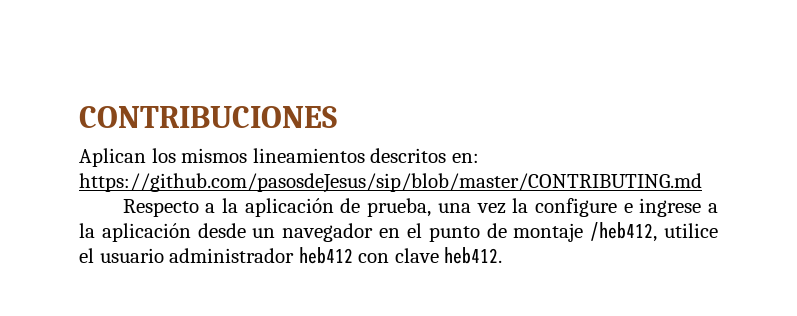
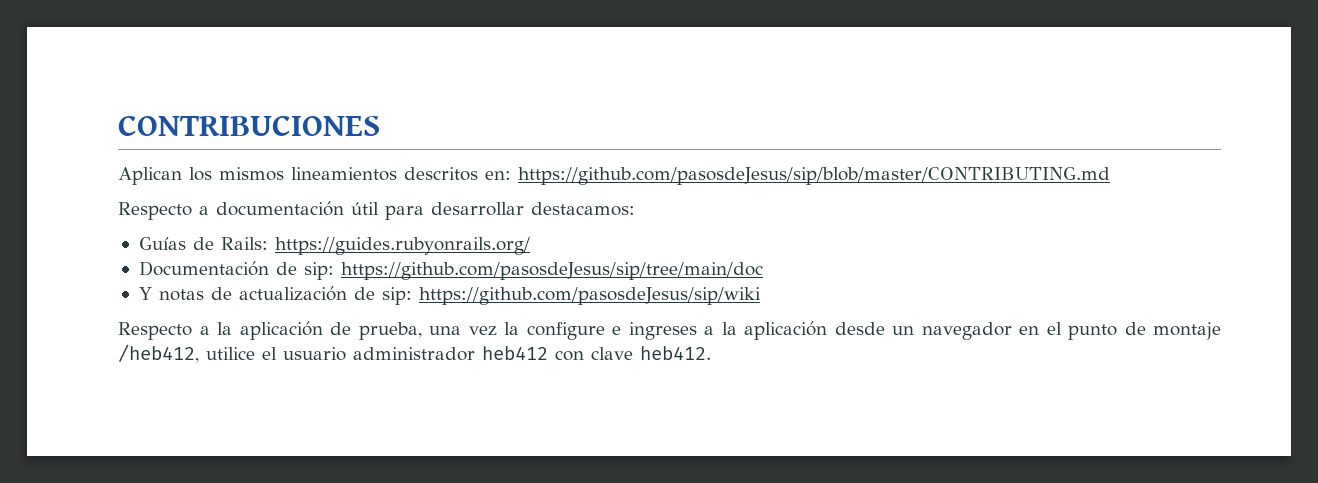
(702, 183) none -> [118,201,635,220] [138,237,530,255] [138,261,763,280] [138,286,761,305] // Respecto a documentación útil para desarrollar destacamos: // Guías de Rails: https://guides.rubyonrails.org/ // Documentación de sip: https://github.com/pasosdeJesus/sip/tree/main/doc // Y notas de actualización de sip: https://github.com/pasosdeJesus/sip/wiki
[639,198,702,217] ingrese -> [628,322,697,340] ingreses

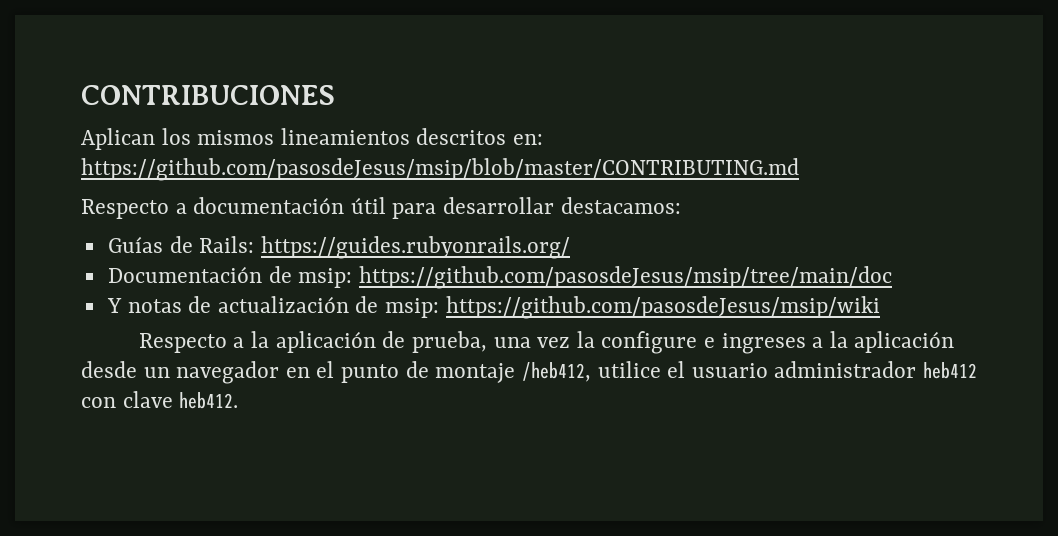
[518,167,1110,185] https://github.com/pasosdeJesus/sip/blob/master/CONTRIBUTING.md -> [81,158,799,181] https://github.com/pasosdeJesus/msip/blob/master/CONTRIBUTING.md
[303,262,763,280] sip: https://github.com/pasosdeJesus/sip/tree/main/doc -> [298,266,892,289] msip: https://github.com/pasosdeJesus/msip/tree/main/doc
[381,287,761,305] sip: https://github.com/pasosdeJesus/sip/wiki -> [385,296,880,319] msip: https://github.com/pasosdeJesus/msip/wiki

